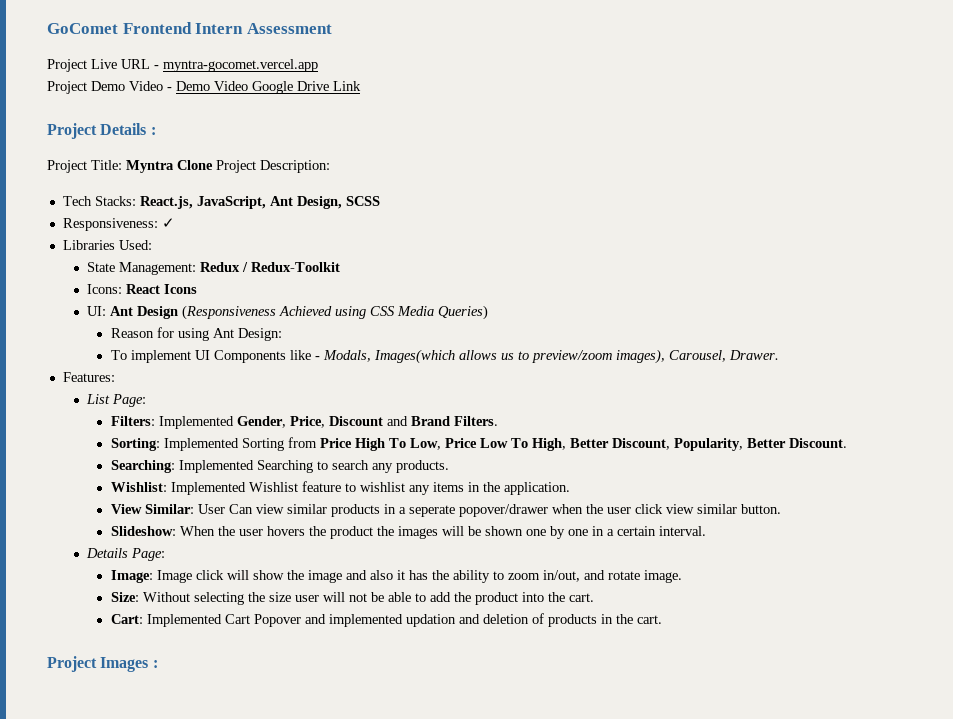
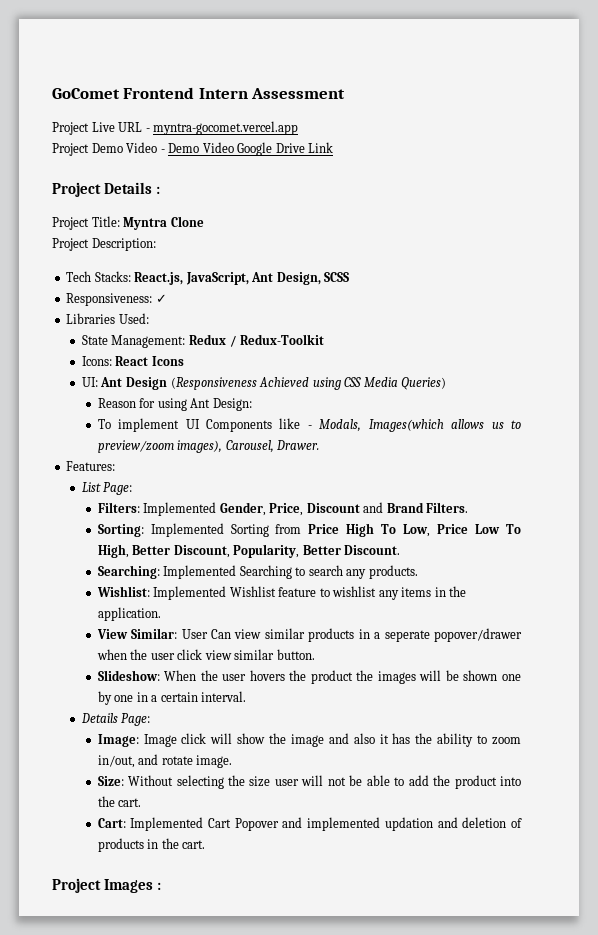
(213, 165) none -> (204, 221) //

